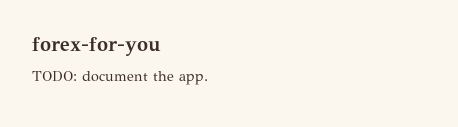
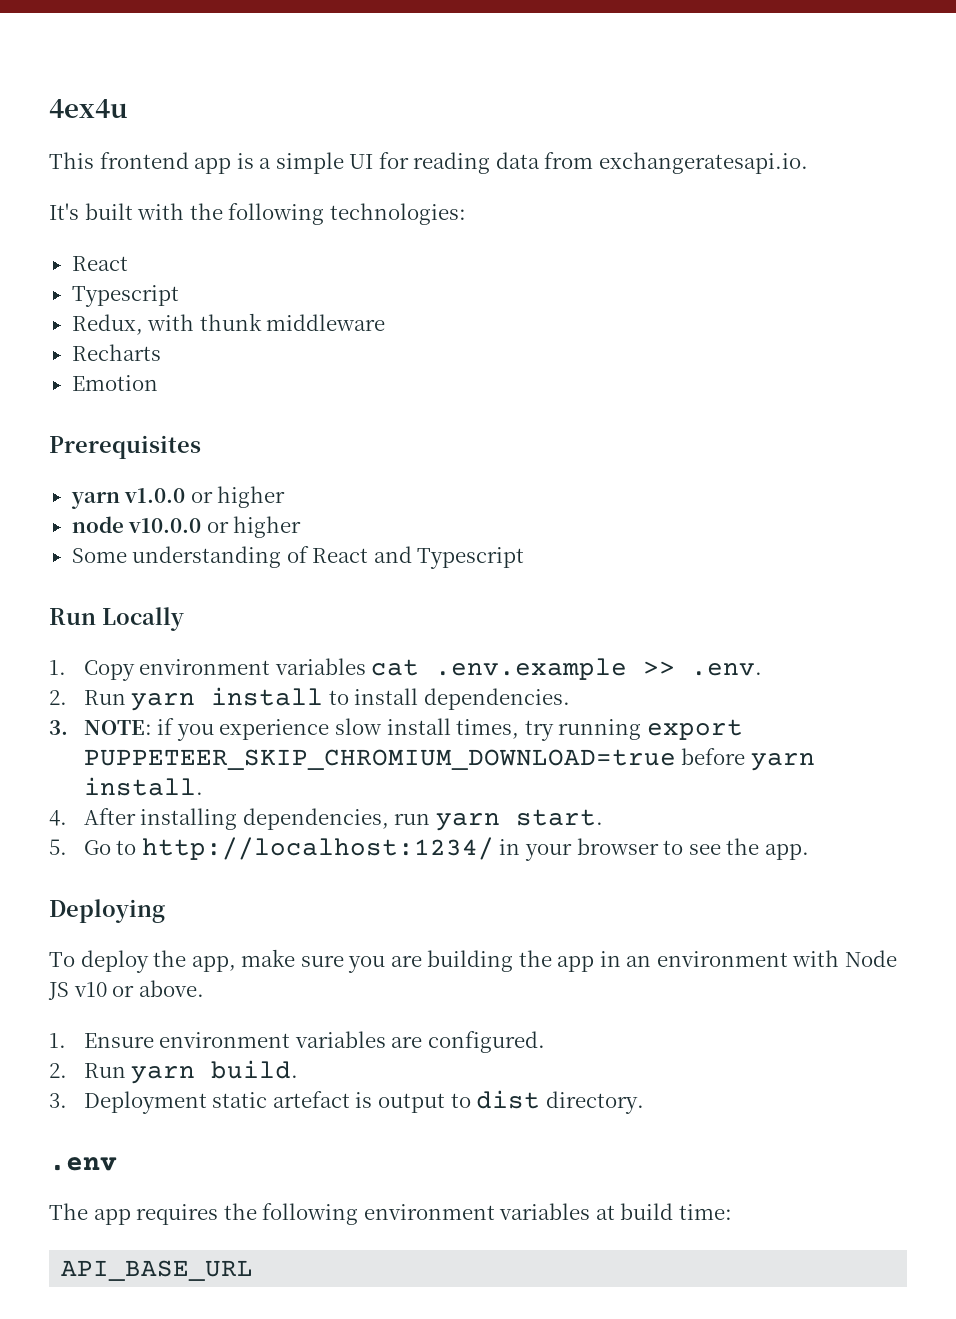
[32,37,161,56] [32,71,208,85] forex-for-you // TODO: document the app. -> [49,99,128,118] [49,152,808,174] [49,203,466,225] [71,256,128,271] [71,285,179,307] [71,313,386,335] [71,344,161,361] [71,375,158,391] [49,435,201,459] [70,486,286,509] [71,516,302,538] [71,546,525,569] [49,607,184,631] [49,658,763,681] [49,687,571,711] [49,718,743,741] [83,748,815,771] [83,777,203,796] [49,808,604,831] [49,837,809,861] [49,899,165,923] [49,949,898,973] [48,980,204,1000] [49,1031,546,1053] [49,1060,299,1084] [49,1090,644,1114] [49,1157,117,1171] [49,1203,732,1225] [61,1260,254,1281] 4ex4u // This frontend app is a simple UI for reading data from exchangeratesapi.io. // It's built with the following technologies: // React // Typescript // Redux, with thunk middleware // Recharts // Emotion // Prerequisites // yarn v1.0.0 or higher // node v10.0.0 or higher // Some understanding of React and Typescript // Run Locally // 1. Copy environment variables cat .env.example >> .env. // 2. Run yarn install to install dependencies. // 3. NOTE: if you experience slow install times, try running export PUPPETEER_SKIP_CHROMIUM_DOWNLOAD=true before yarn install. // 4. After installing dependencies, run yarn start. // 5. Go to http://localhost:1234/ in your browser to see the app. // Deploying // To deploy the app, make sure you are building the app in an environment with Node JS v10 or above. // 1. Ensure environment variables are configured. // 2. Run yarn build. // 3. Deployment static artefact is output to dist directory. // .env // The app requires the following environment variables at build time: // API_BASE_URL

